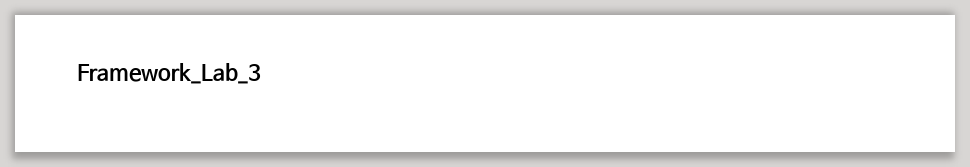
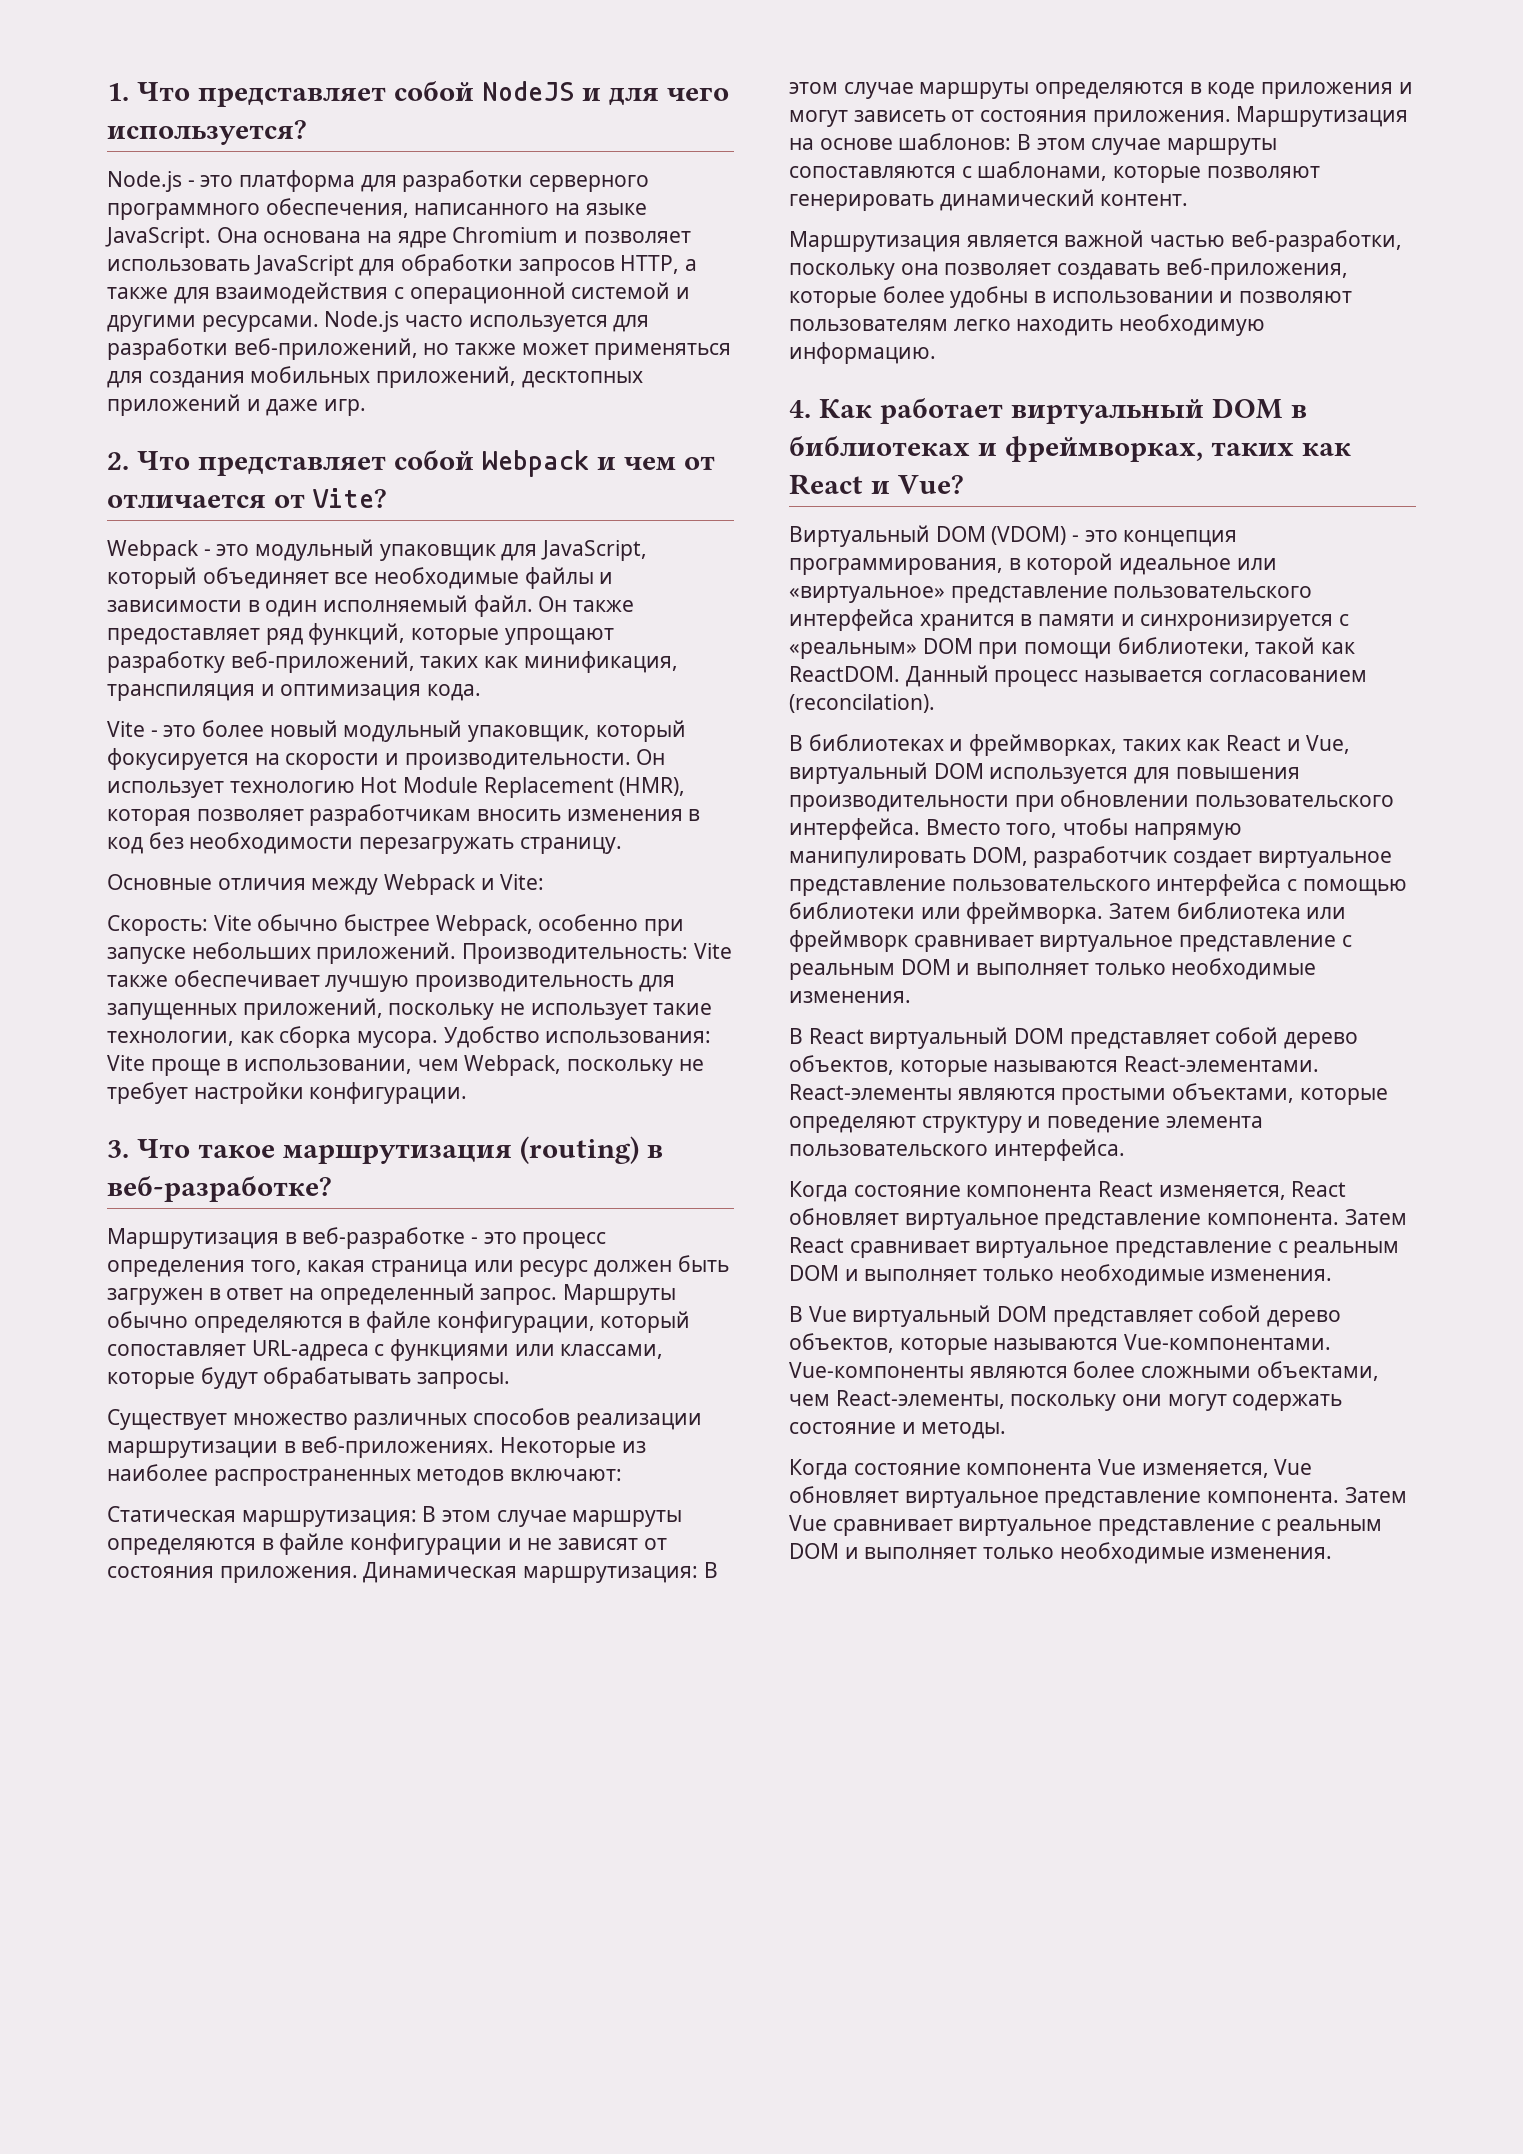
[77,63,261,84] Framework_Lab_3 -> [107,81,729,107] [107,120,307,145] [107,170,650,192] [107,198,647,220] [105,227,691,248] [107,254,698,276] [107,282,691,304] [107,311,650,332] [107,338,732,360] [107,366,643,388] [107,394,367,416] [107,450,715,477] [107,488,387,508] [107,539,648,561] [107,567,614,589] [107,595,635,617] [107,623,614,645] [107,651,678,673] [107,684,482,701] [107,720,686,742] [107,748,666,770] [107,777,686,798] [107,804,701,826] [107,832,622,854] [107,874,545,895] [107,914,685,936] [107,942,732,964] [107,970,675,992] [107,998,713,1020] [107,1026,712,1048] [107,1055,704,1076] [107,1082,468,1104] [107,1136,663,1164] [107,1176,332,1202] [107,1227,607,1249] [107,1255,729,1277] [107,1283,677,1305] [107,1311,691,1333] [107,1339,664,1361] [107,1367,511,1389] [107,1408,702,1430] [107,1436,646,1458] [107,1464,623,1486] [107,1506,683,1527] [107,1533,667,1555] [107,1562,718,1583] [789,82,1413,99] [789,106,1409,127] [789,133,1278,155] [789,161,1320,183] [789,189,1189,211] [789,230,1402,252] [789,258,1348,280] [789,286,1353,308] [789,314,1266,336] [789,342,936,364] [789,398,1307,424] [789,436,1351,462] [789,474,964,495] [789,525,1238,547] [789,553,1277,575] [789,586,1313,603] [789,609,1350,631] [789,637,1356,659] [789,665,1367,687] [789,694,935,713] [789,734,1351,756] [789,762,1300,784] [789,790,1395,812] [789,818,1242,840] [789,846,1392,868] [789,874,1407,896] [789,902,1347,924] [789,930,1352,952] [789,958,1317,980] [789,991,911,1003] [789,1027,1359,1049] [789,1055,1320,1077] [789,1083,1388,1105] [789,1116,1263,1133] [789,1139,1125,1161] [789,1181,1347,1202] [789,1208,1407,1230] [789,1237,1400,1258] [789,1264,1333,1286] [789,1305,1342,1327] [789,1333,1332,1355] [789,1361,1379,1381] [789,1390,1343,1411] [789,1422,1007,1439] [789,1459,1313,1480] [789,1486,1407,1508] [789,1515,1383,1536] [789,1542,1333,1564] 1. Что представляет собой NodeJS и для чего используется? // Node.js - это платформа для разработки серверного программного обеспечения, написанного на языке JavaScript. Она основана на ядре Chromium и позволяет использовать JavaScript для обработки запросов HTTP, а также для взаимодействия с операционной системой и другими ресурсами. Node.js часто используется для разработки веб-приложений, но также может применяться для создания мобильных приложений, десктопных приложений и даже игр. // 2. Что представляет собой Webpack и чем от отличается от Vite? // Webpack - это модульный упаковщик для JavaScript, который объединяет все необходимые файлы и зависимости в один исполняемый файл. Он также предоставляет ряд функций, которые упрощают разработку веб-приложений, таких как минификация, транспиляция и оптимизация кода. // Vite - это более новый модульный упаковщик, который фокусируется на скорости и производительности. Он использует технологию Hot Module Replacement (HMR), которая позволяет разработчикам вносить изменения в код без необходимости перезагружать страницу. // Основные отличия между Webpack и Vite: // Скорость: Vite обычно быстрее Webpack, особенно при запуске небольших приложений. Производительность: Vite также обеспечивает лучшую производительность для запущенных приложений, поскольку не использует такие технологии, как сборка мусора. Удобство использования: Vite проще в использовании, чем Webpack, поскольку не требует настройки конфигурации. // 3. Что такое маршрутизация (routing) в веб-разработке? // Маршрутизация в веб-разработке - это процесс определения того, какая страница или ресурс должен быть загружен в ответ на определенный запрос. Маршруты обычно определяются в файле конфигурации, который сопоставляет URL-адреса с функциями или классами, которые будут обрабатывать запросы. // Существует множество различных способов реализации маршрутизации в веб-приложениях. Некоторые из наиболее распространенных методов включают: // Статическая маршрутизация: В этом случае маршруты определяются в файле конфигурации и не зависят от состояния приложения. Динамическая маршрутизация: В этом случае маршруты определяются в коде приложения и могут зависеть от состояния приложения. Маршрутизация на основе шаблонов: В этом случае маршруты сопоставляются с шаблонами, которые позволяют генерировать динамический контент. // Маршрутизация является важной частью веб-разработки, поскольку она позволяет создавать веб-приложения, которые более удобны в использовании и позволяют пользователям легко находить необходимую информацию. // 4. Как работает виртуальный DOM в библиотеках и фреймворках, таких как React и Vue? // Виртуальный DOM (VDOM) - это концепция программирования, в которой идеальное или «виртуальное» представление пользовательского интерфейса хранится в памяти и синхронизируется с «реальным» DOM при помощи библиотеки, такой как ReactDOM. Данный процесс называется согласованием (reconcilation). // В библиотеках и фреймворках, таких как React и Vue, виртуальный DOM используется для повышения производительности при обновлении пользовательского интерфейса. Вместо того, чтобы напрямую манипулировать DOM, разработчик создает виртуальное представление пользовательского интерфейса с помощью библиотеки или фреймворка. Затем библиотека или фреймворк сравнивает виртуальное представление с реальным DOM и выполняет только необходимые изменения. // В React виртуальный DOM представляет собой дерево объектов, которые называются React-элементами. React-элементы являются простыми объектами, которые определяют структуру и поведение элемента пользовательского интерфейса. // Когда состояние компонента React изменяется, React обновляет виртуальное представление компонента. Затем React сравнивает виртуальное представление с реальным DOM и выполняет только необходимые изменения. // В Vue виртуальный DOM представляет собой дерево объектов, которые называются Vue-компонентами. Vue-компоненты являются более сложными объектами, чем React-элементы, поскольку они могут содержать состояние и методы. // Когда состояние компонента Vue изменяется, Vue обновляет виртуальное представление компонента. Затем Vue сравнивает виртуальное представление с реальным DOM и выполняет только необходимые изменения.

